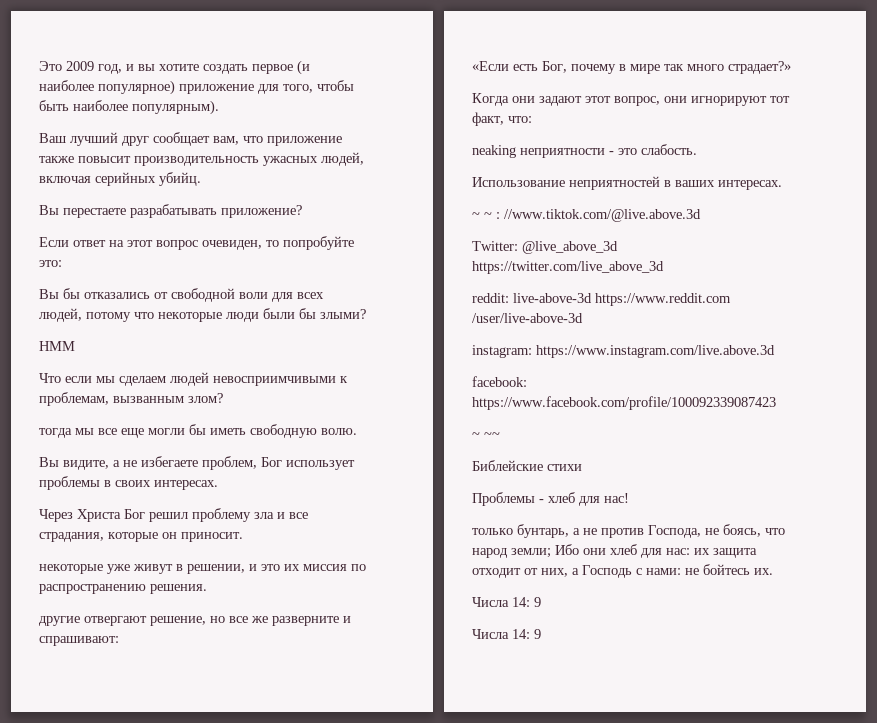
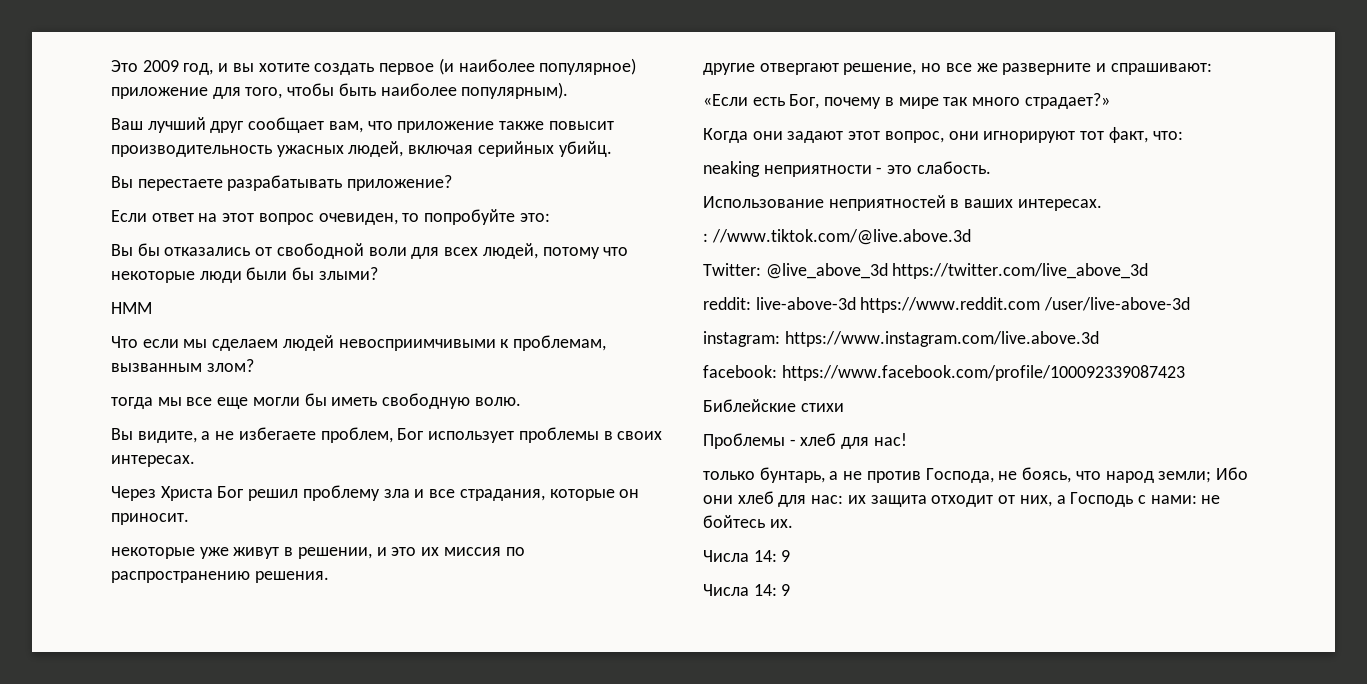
[472,212,492,219] ~ ~ -> (1102, 205) none
[472,432,500,439] // ~ ~~ -> (1185, 373) none

